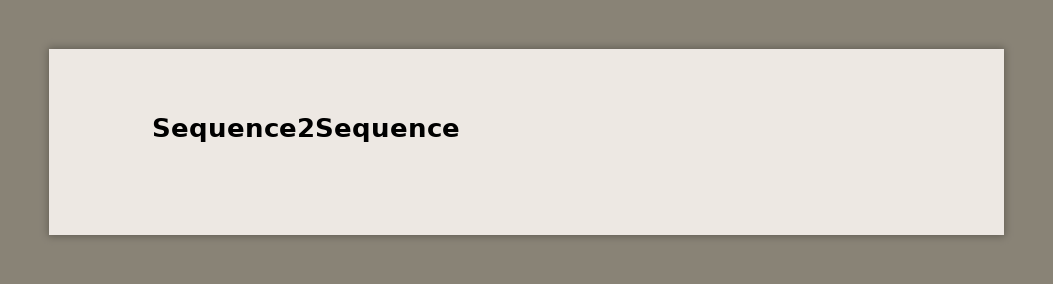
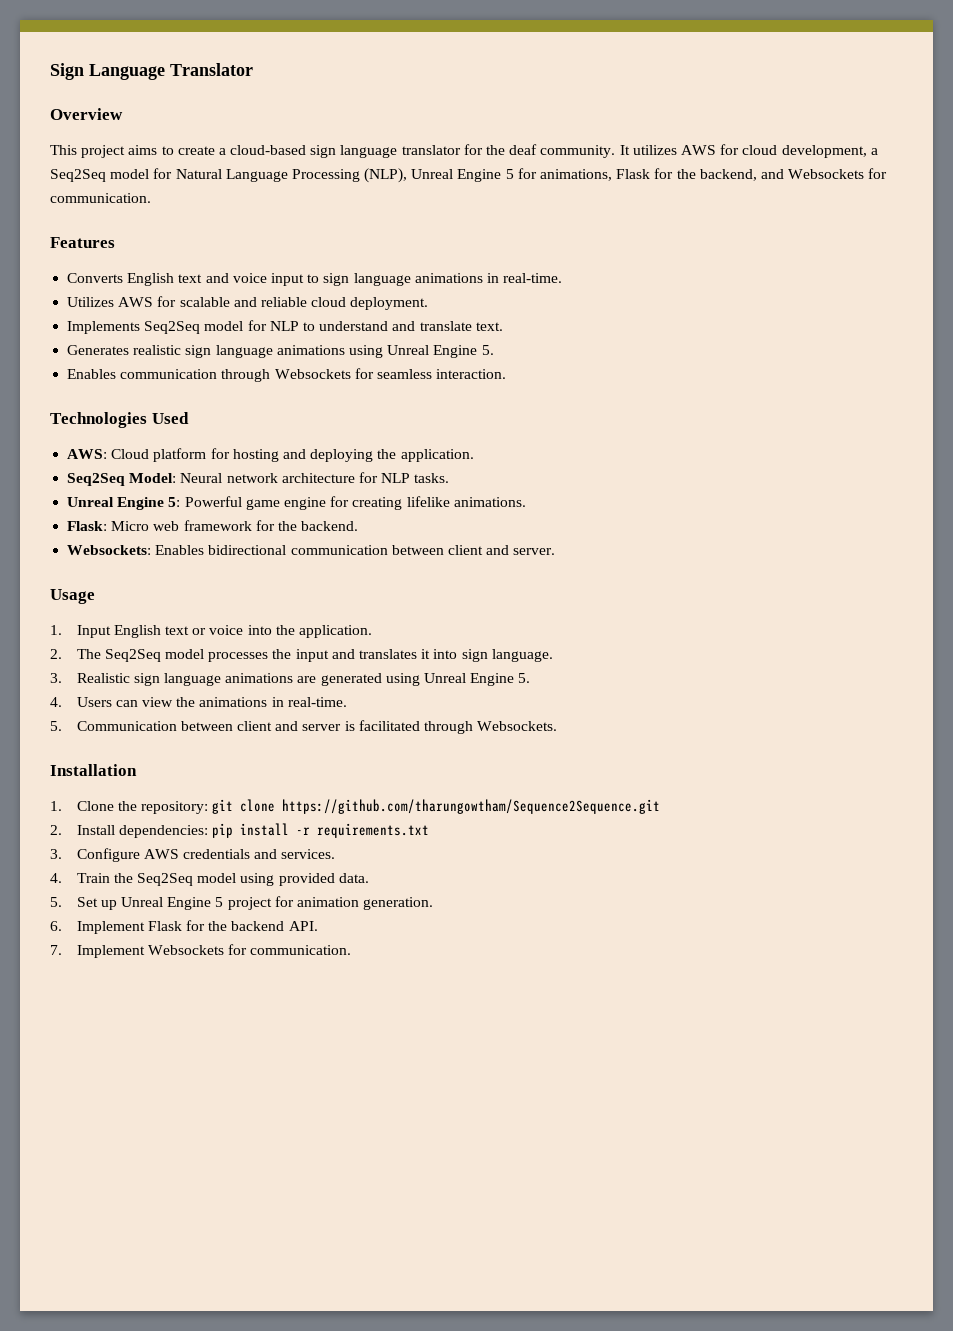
[152,118,460,142] Sequence2Sequence -> [50,63,253,80] [50,108,123,120] [50,144,878,158] [50,168,888,183] [50,193,151,203] [50,237,115,248] [67,273,563,286] [67,296,429,310] [67,320,503,334] [67,345,494,358] [67,368,507,382] [50,412,189,428] [67,448,474,462] [67,472,450,486] [67,496,526,510] [67,520,359,531] [67,545,556,555] [50,589,95,604] [50,625,372,638] [50,649,553,662] [50,673,531,686] [50,697,347,707] [50,720,558,734] [50,764,137,776] [50,799,661,814] [50,823,430,838] [50,848,336,862] [50,873,369,886] [50,896,434,910] [50,920,318,934] [50,944,352,958] Sign Language Translator // Overview // This project aims to create a cloud-based sign language translator for the deaf community. It utilizes AWS for cloud development, a Seq2Seq model for Natural Language Processing (NLP), Unreal Engine 5 for animations, Flask for the backend, and Websockets for communication. // Features // Converts English text and voice input to sign language animations in real-time. // Utilizes AWS for scalable and reliable cloud deployment. // Implements Seq2Seq model for NLP to understand and translate text. // Generates realistic sign language animations using Unreal Engine 5. // Enables communication through Websockets for seamless interaction. // Technologies Used // AWS: Cloud platform for hosting and deploying the application. // Seq2Seq Model: Neural network architecture for NLP tasks. // Unreal Engine 5: Powerful game engine for creating lifelike animations. // Flask: Micro web framework for the backend. // Websockets: Enables bidirectional communication between client and server. // Usage // 1. Input English text or voice into the application. // 2. The Seq2Seq model processes the input and translates it into sign language. // 3. Realistic sign language animations are generated using Unreal Engine 5. // 4. Users can view the animations in real-time. // 5. Communication between client and server is facilitated through Websockets. // Installation // 1. Clone the repository: git clone https://github.com/tharungowtham/Sequence2Sequence.git // 2. Install dependencies: pip install -r requirements.txt // 3. Configure AWS credentials and services. // 4. Train the Seq2Seq model using provided data. // 5. Set up Unreal Engine 5 project for animation generation. // 6. Implement Flask for the backend API. // 7. Implement Websockets for communication.

